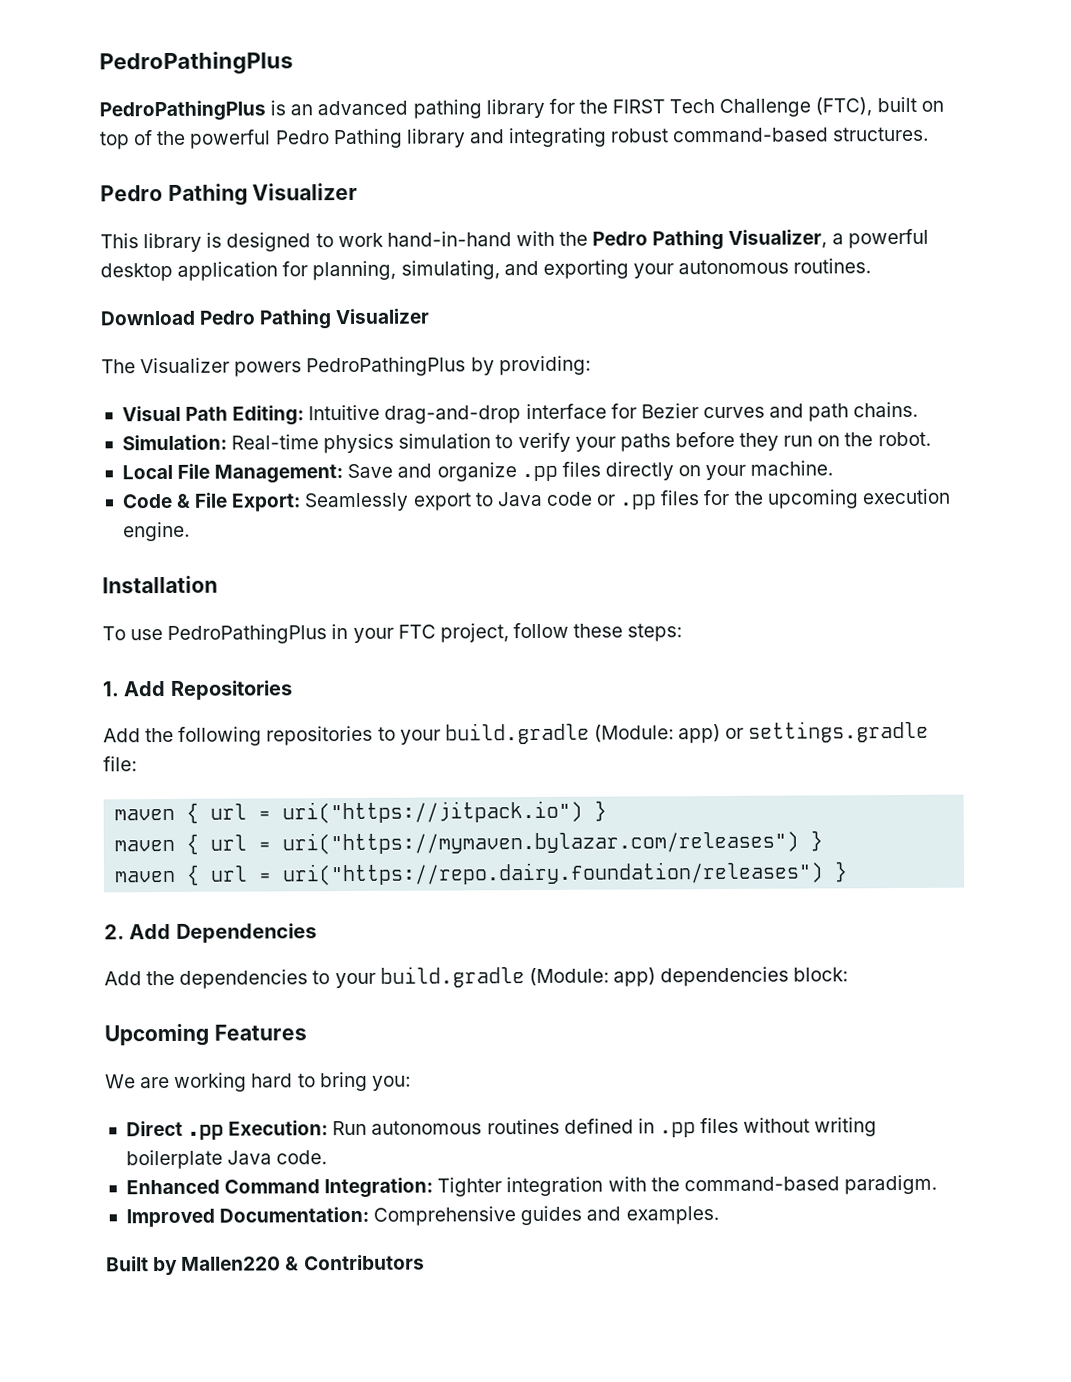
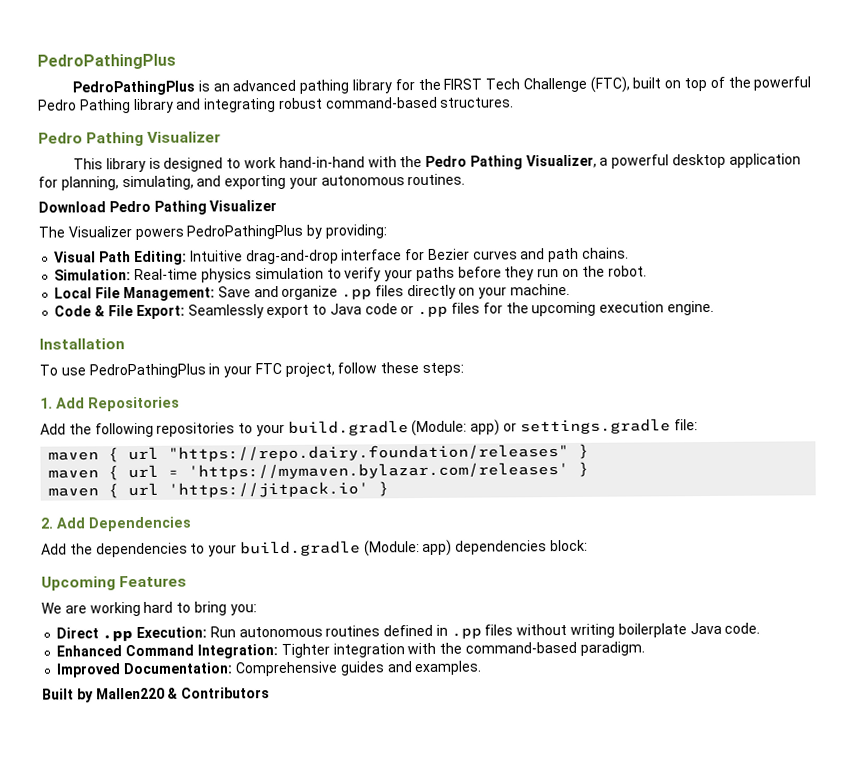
[258,800,608,824] [114,830,824,855] [114,861,825,886] = uri("https://jitpack.io") } // maven { url = uri("https://mymaven.bylazar.com/releases") } // maven { url = uri("https://repo.dairy.foundation/releases") -> [168,443,590,462] [48,461,590,481] [48,481,370,499] "https://repo.dairy.foundation/releases" } // maven { url = 'https://mymaven.bylazar.com/releases' } // maven { url 'https://jitpack.io'

